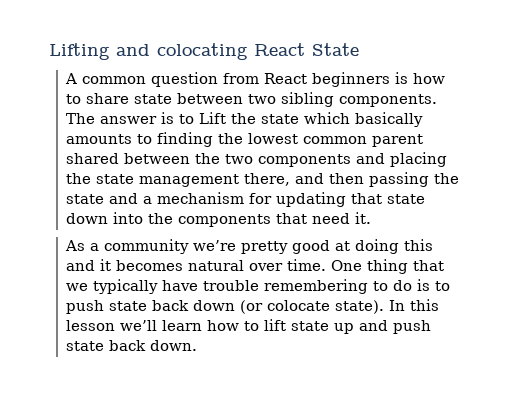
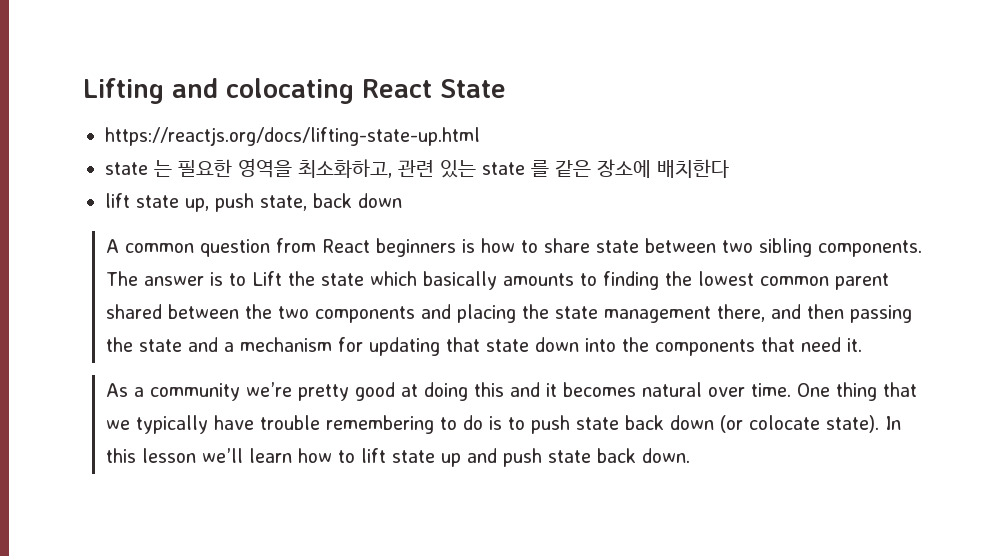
(359, 49) none -> [105,127,480,146] [105,158,729,178] [105,193,402,212] // https://reactjs.org/docs/lifting-state-up.html // state 는 필요한 영역을 최소화하고, 관련 있는 state 를 같은 장소에 배치한다 // lift state up, push state, back down

